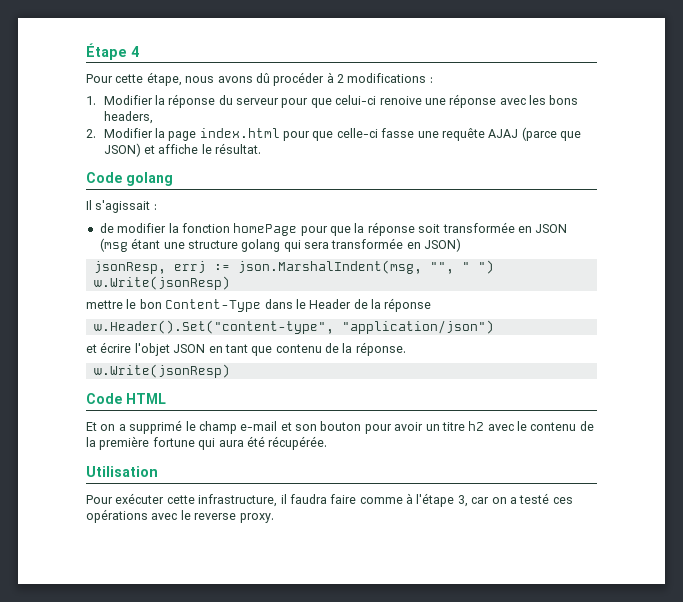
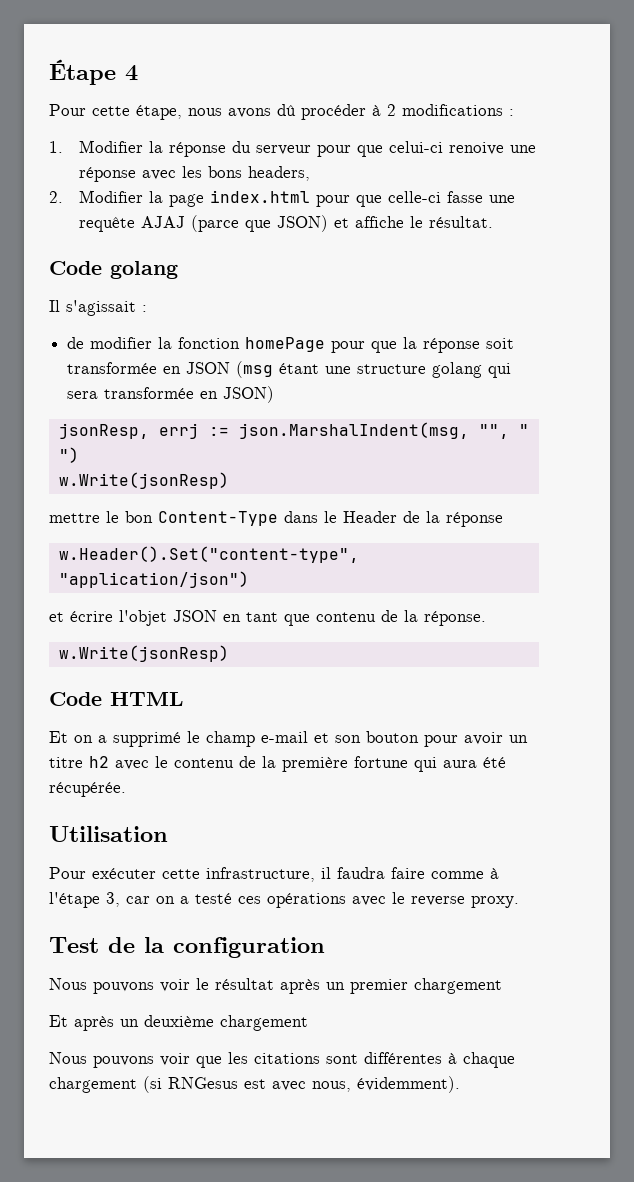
(274, 518) none -> [49,937,325,958] [49,978,502,994] [49,1015,308,1031] [49,1052,515,1068] [49,1076,460,1093] // Test de la configuration // Nous pouvons voir le résultat après un premier chargement // Et après un deuxième chargement // Nous pouvons voir que les citations sont différentes à chaque chargement (si RNGesus est avec nous, évidemment).

